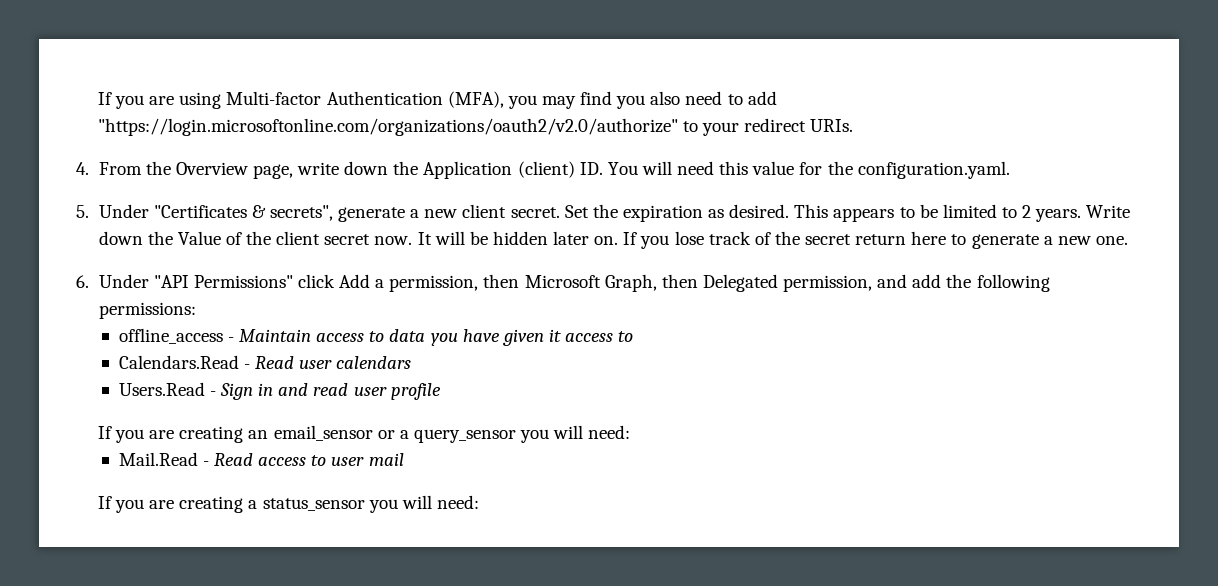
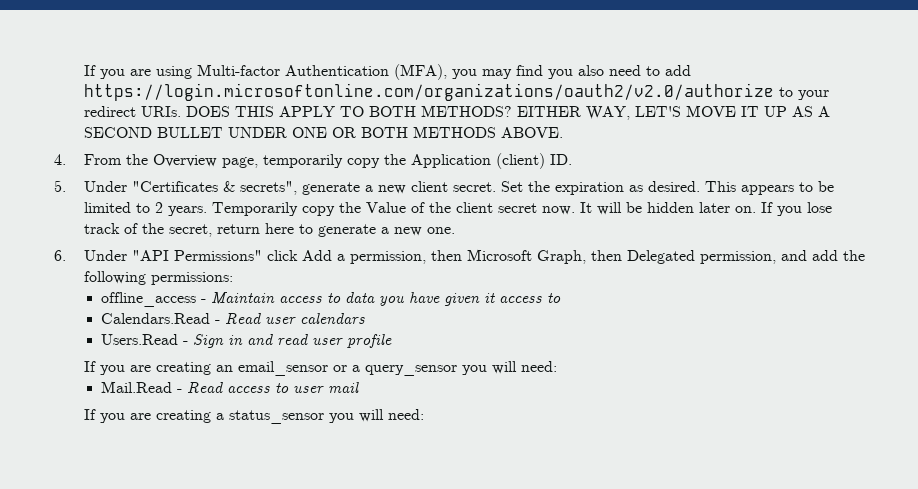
[97,118,678,136] "https://login.microsoftonline.com/organizations/oauth2/v2.0/authorize" -> [83,83,774,101] https://login.microsoftonline.com/organizations/oauth2/v2.0/authorize
(854, 125) none -> [185,105,830,120] [83,126,563,138] DOES THIS APPLY TO BOTH METHODS? EITHER WAY, LET'S MOVE IT UP AS A SECOND BULLET UNDER ONE OR BOTH METHODS ABOVE.
[297,161,389,175] write down -> [262,154,380,168] temporarily copy
[607,161,1010,179] You will need this value for the configuration.yaml. -> (572, 159) none
[1086,205,1131,218] [98,231,143,245] Write down -> [211,202,335,216] Temporarily copy
[805,234,852,245] secret -> [168,224,212,237] secret,

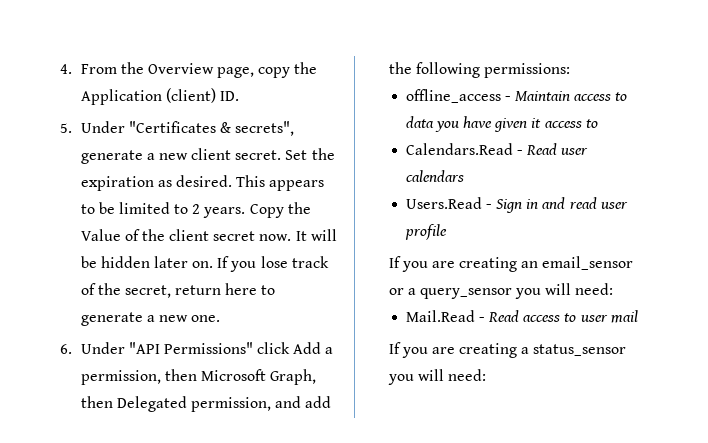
[83,64,691,80] [83,83,829,101] [83,105,830,120] [83,126,563,138] If you are using Multi-factor Authentication (MFA), you may find you also need to add https://login.microsoftonline.com/organizations/oauth2/v2.0/authorize to your redirect URIs. DOES THIS APPLY TO BOTH METHODS? EITHER WAY, LET'S MOVE IT UP AS A SECOND BULLET UNDER ONE OR BOTH METHODS ABOVE. // -> (60, 69) none
[262,154,343,168] temporarily -> (255, 72) none
[211,202,335,216] Temporarily copy -> [249,204,284,218] Copy

